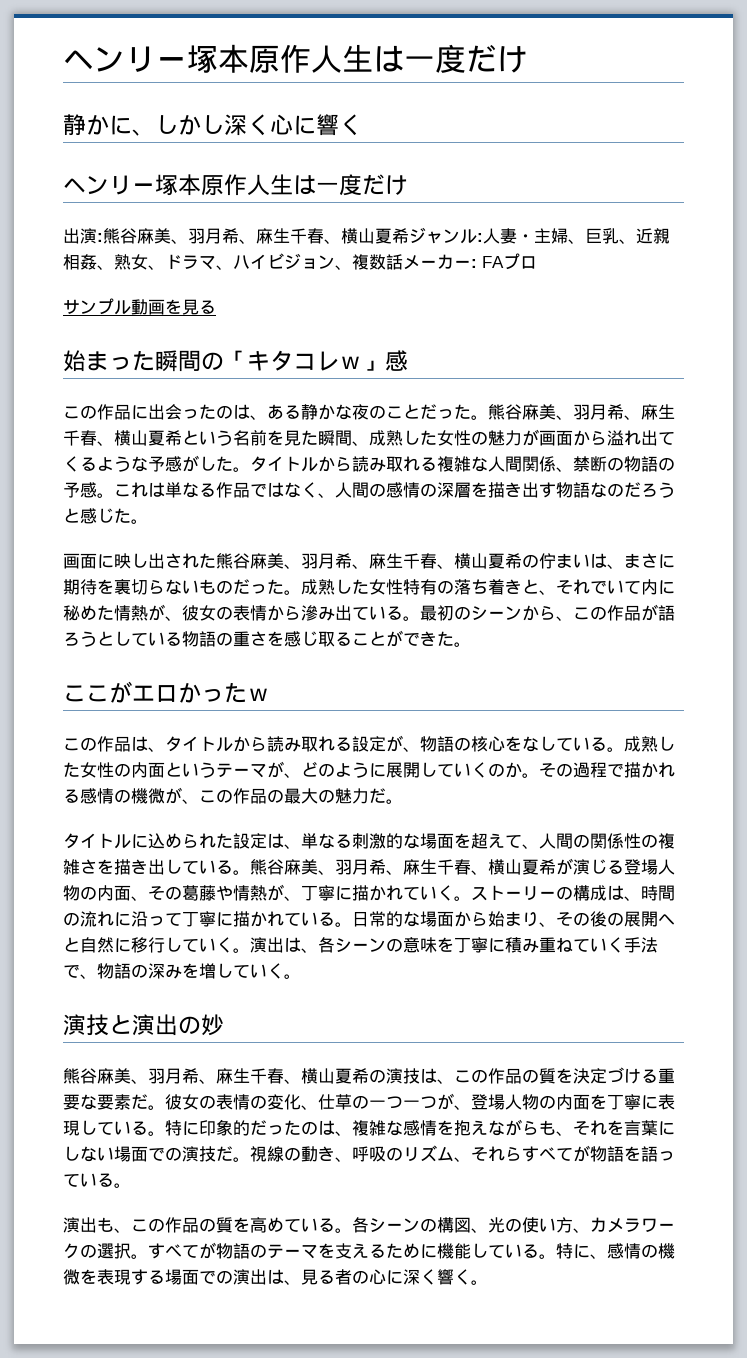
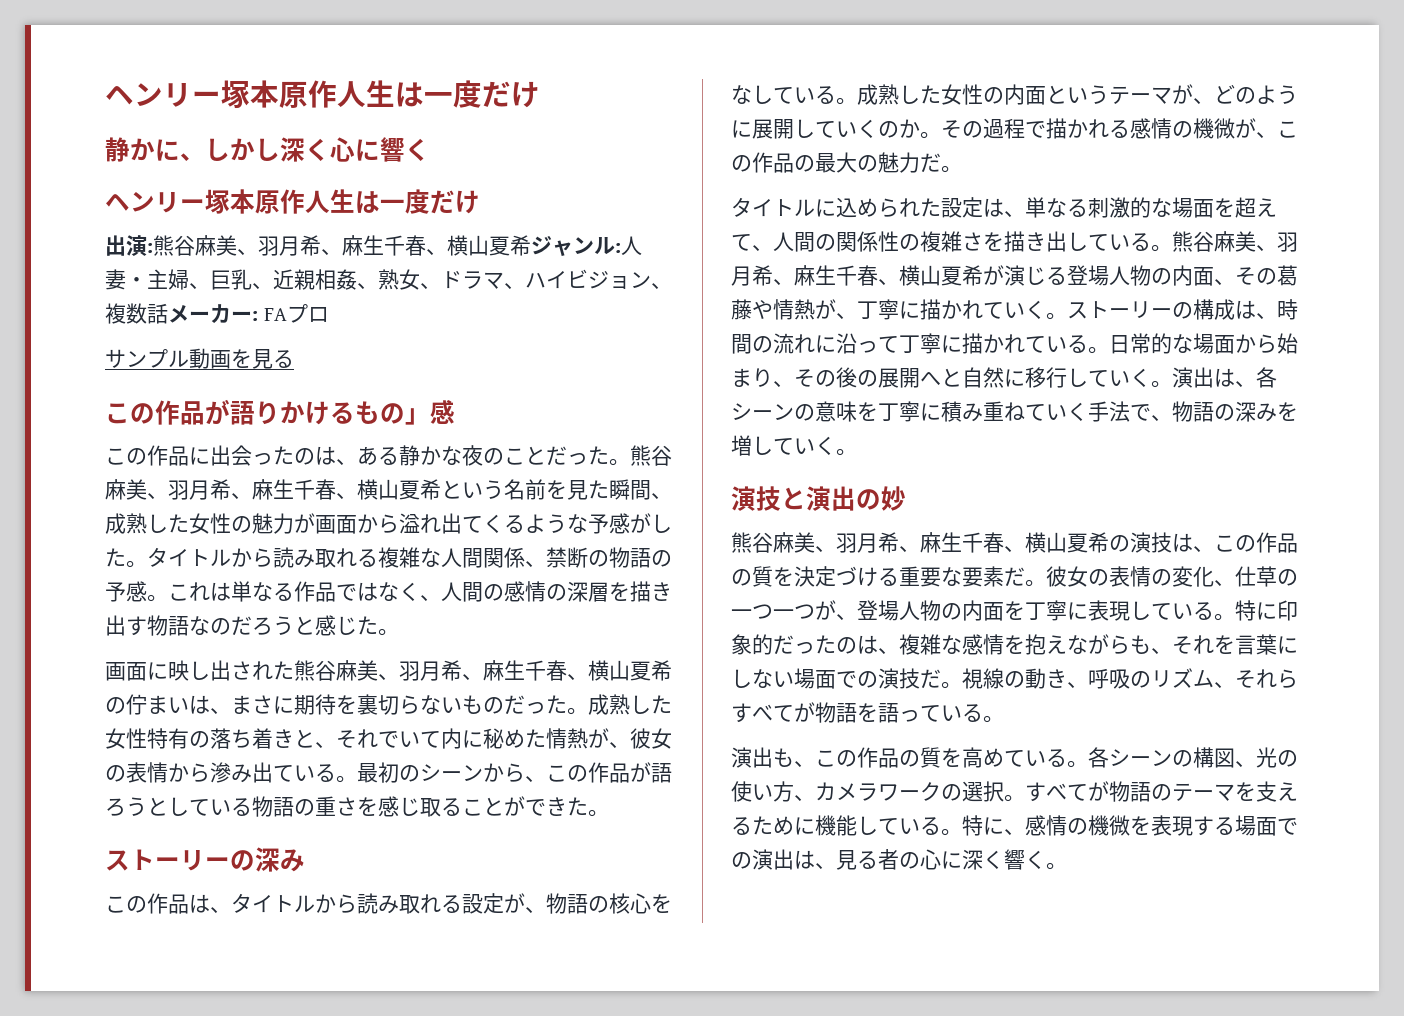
[63,350,362,372] 始まった瞬間の「キタコレｗ -> [105,399,405,425] この作品が語りかけるもの
[63,681,270,703] ここがエロかったｗ -> [105,847,305,872] ストーリーの深み

